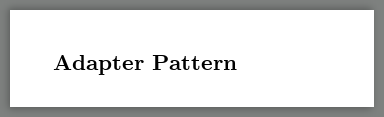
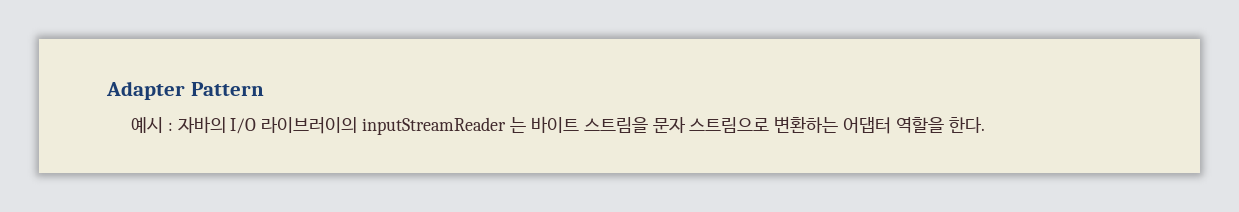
(237, 62) none -> [130,116,985,135] // 예시 : 자바의 I/O 라이브러이의 inputStreamReader 는 바이트 스트림을 문자 스트림으로 변환하는 어댑터 역할을 한다.

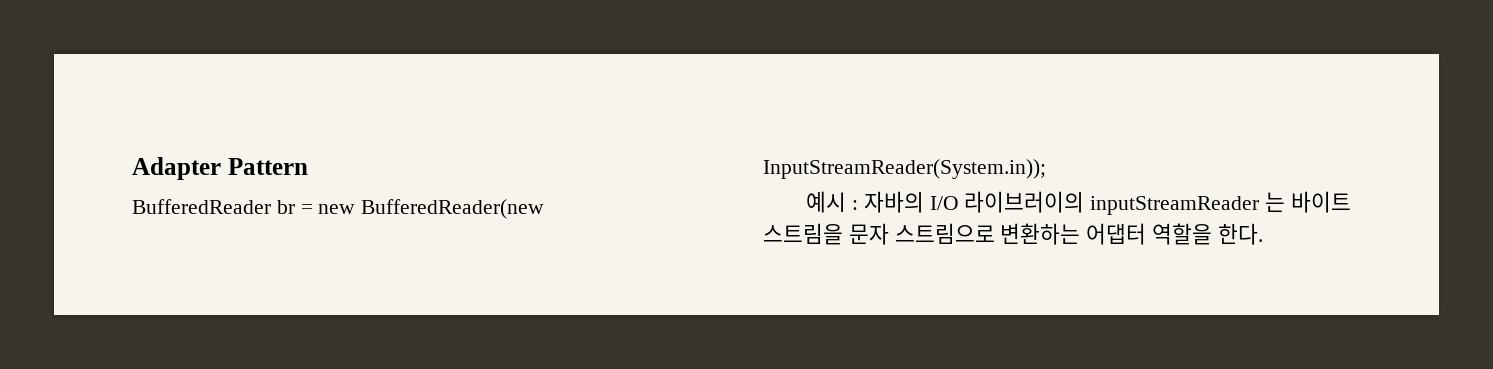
(264, 89) none -> [132,199,545,219] [763,159,1046,179] // BufferedReader br = new BufferedReader(new InputStreamReader(System.in));

